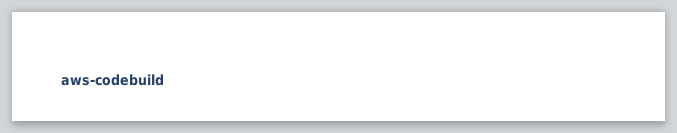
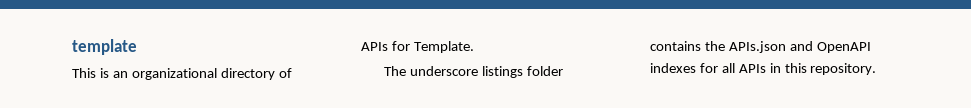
[61,74,164,86] aws-codebuild -> [72,39,137,55] [72,68,292,80] [361,41,474,53] [384,66,564,78] [650,41,871,53] [650,63,877,75] template // This is an organizational directory of APIs for Template. // The underscore listings folder contains the APIs.json and OpenAPI indexes for all APIs in this repository.

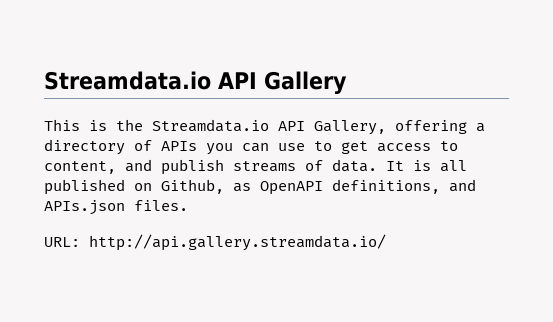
[72,39,137,55] template -> [44,71,347,94] Streamdata.io API Gallery
[112,68,292,80] [361,41,474,53] [384,66,564,78] [650,41,871,53] [650,63,877,75] an organizational directory of APIs for Template. // The underscore listings folder contains the APIs.json and OpenAPI indexes for all APIs in this repository. -> [116,119,485,135] [44,139,458,155] [44,159,467,175] [44,179,476,195] [44,200,188,215] [44,234,386,251] the Streamdata.io API Gallery, offering a directory of APIs you can use to get access to content, and publish streams of data. It is all published on Github, as OpenAPI definitions, and APIs.json files. // URL: http://api.gallery.streamdata.io/

